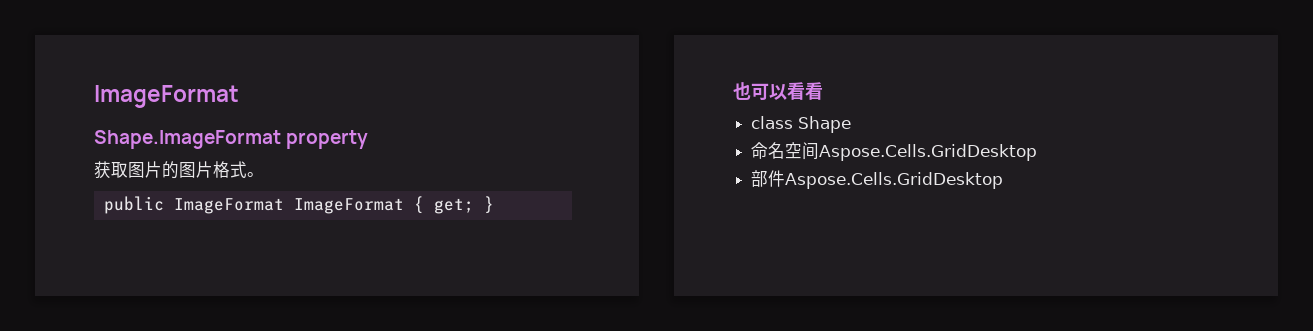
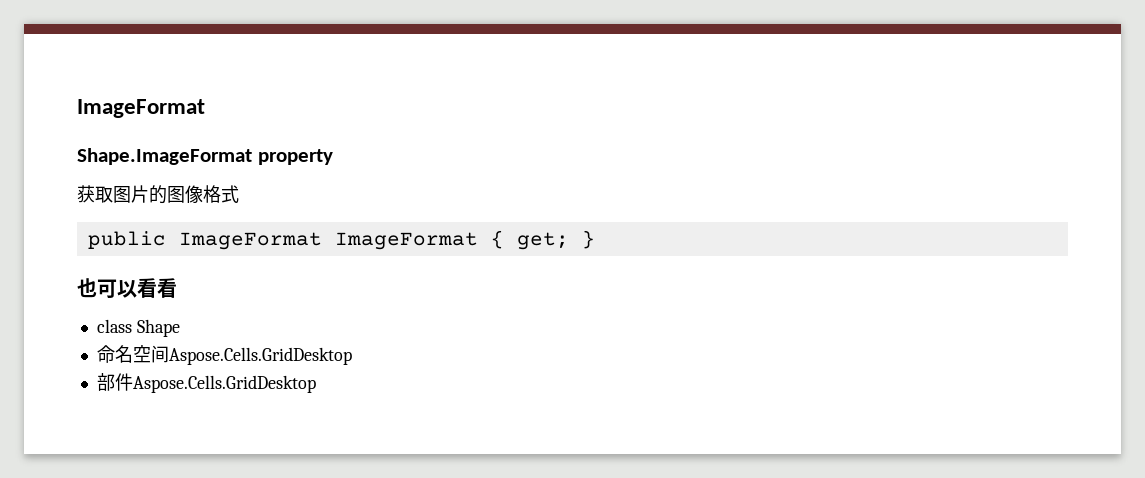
[196,161,213,178] 片 -> [185,185,203,203] 像
[247,172,264,177] 。 -> (239, 194) none

